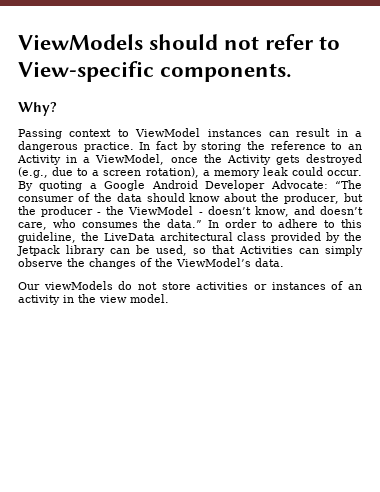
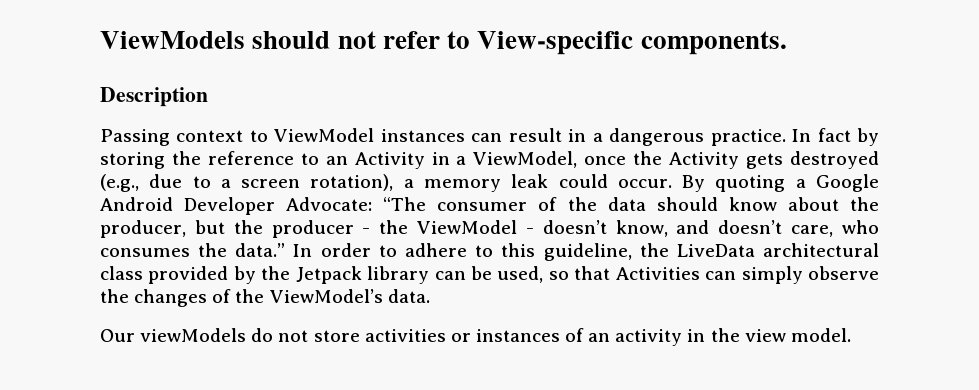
[18,102,57,116] Why? -> [100,87,208,107] Description

